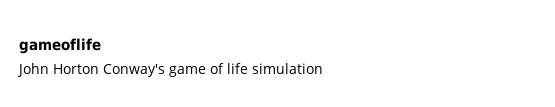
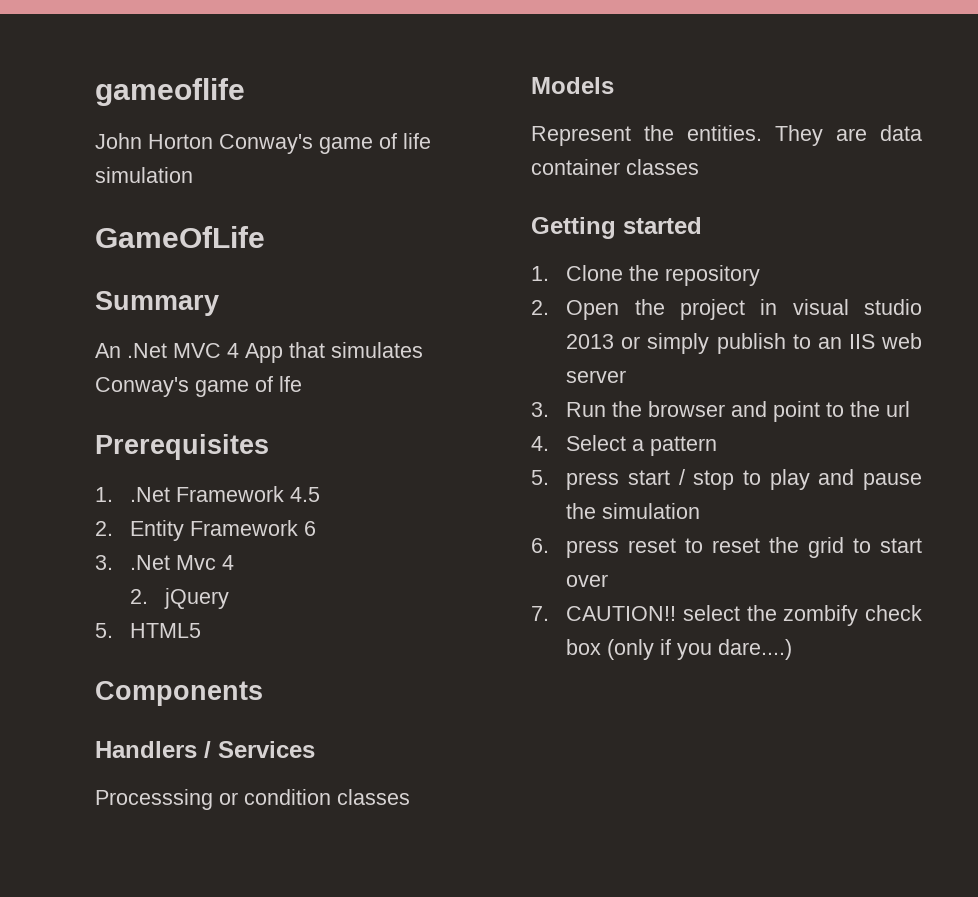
(323, 68) none -> [95,226,265,248] [95,291,219,316] [95,342,423,363] [95,376,302,397] [95,434,269,460] [95,486,321,502] [95,520,317,541] [95,555,235,570] [130,588,230,609] [95,623,202,638] [95,681,263,706] [95,741,315,758] [95,789,410,810] [531,77,614,94] [531,125,922,146] [531,159,699,175] [531,217,702,239] [531,265,761,286] [531,299,922,320] [566,333,922,354] [566,370,627,383] [531,401,911,422] [531,435,718,456] [531,469,922,490] [566,503,701,519] [531,537,922,558] [566,574,609,587] [531,605,922,626] [566,639,793,660] // GameOfLife // Summary // An .Net MVC 4 App that simulates Conway's game of lfe // Prerequisites // 1. .Net Framework 4.5 // 2. Entity Framework 6 // 3. .Net Mvc 4 // 2. jQuery // 5. HTML5 // Components // Handlers / Services // Processsing or condition classes // Models // Represent the entities. They are data container classes // Getting started // 1. Clone the repository // 2. Open the project in visual studio 2013 or simply publish to an IIS web server // 3. Run the browser and point to the url // 4. Select a pattern // 5. press start / stop to play and pause the simulation // 6. press reset to reset the grid to start over // 7. CAUTION!! select the zombify check box (only if you dare....)

